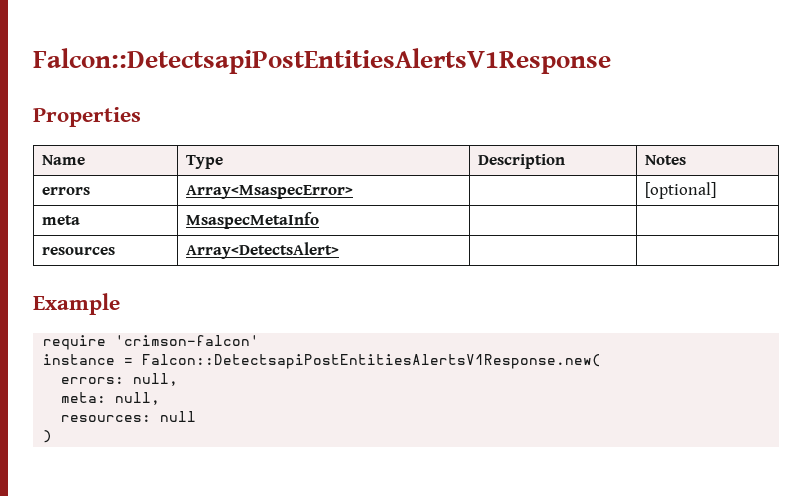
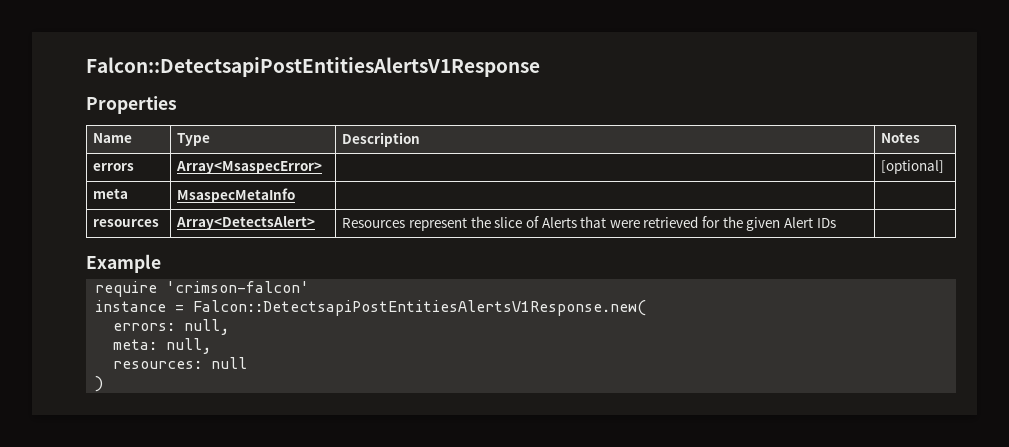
(340, 250) none -> [342,216,836,231] Resources represent the slice of Alerts that were retrieved for the given Alert IDs

